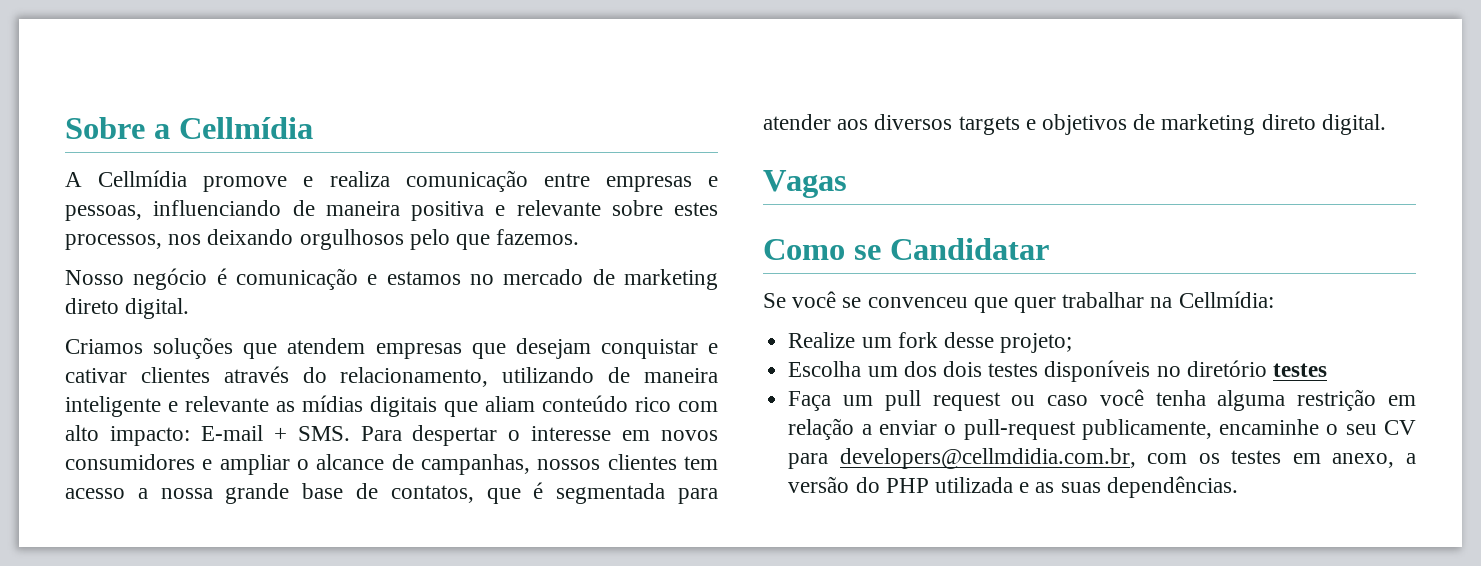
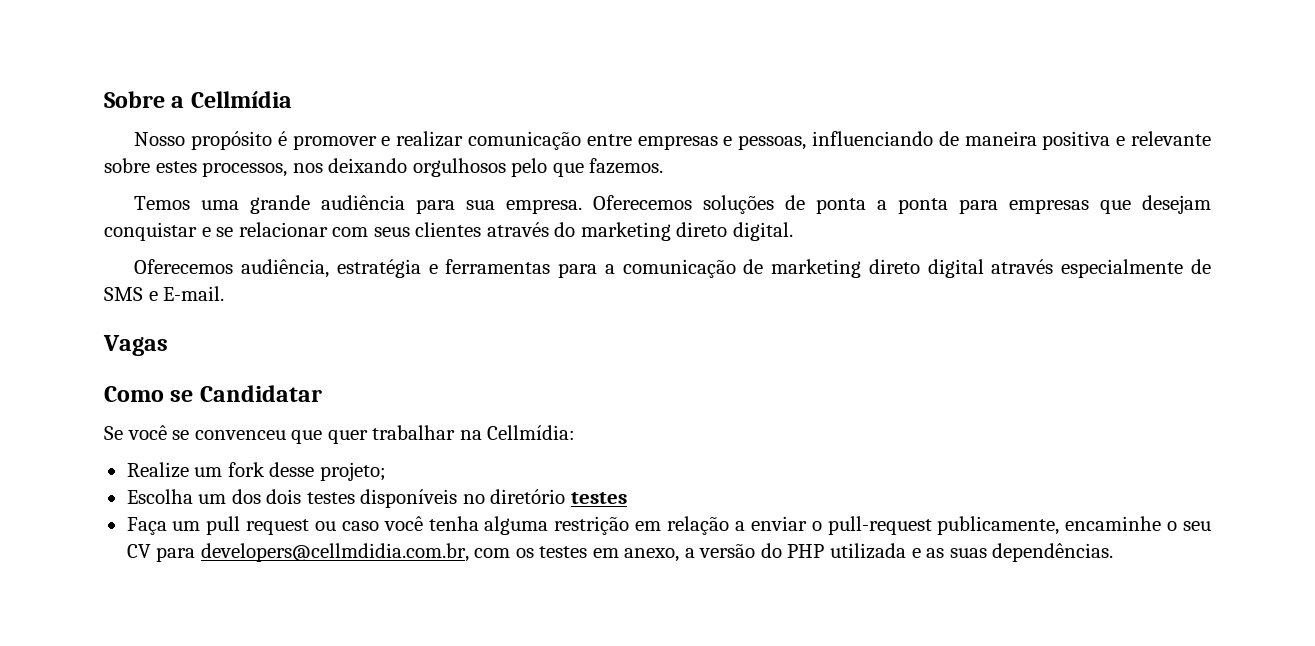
[65,170,390,192] A Cellmídia promove e realiza -> [134,131,464,150] Nosso propósito é promover e realizar
[65,268,718,290] [65,298,190,319] [65,337,366,359] Nosso negócio é comunicação e estamos no mercado de marketing direto digital. // Criamos soluções que atendem -> [134,195,999,214] Temos uma grande audiência para sua empresa. Oferecemos soluções de ponta a ponta para
[65,366,718,387] [65,395,718,417] [65,425,718,446] [65,454,718,475] [65,482,718,504] [763,114,1386,135] cativar clientes através do relacionamento, utilizando de maneira inteligente e relevante as mídias digitais que aliam conteúdo rico com alto impacto: E-mail + SMS. Para despertar o interesse em novos consumidores e ampliar o alcance de campanhas, nossos clientes tem acesso a nossa grande base de contatos, que é segmentada para atender aos diversos targets e objetivos de marketing direto digital. -> [216,222,793,241] [134,259,1211,278] [104,286,225,301] se relacionar com seus clientes através do marketing direto digital. // Oferecemos audiência, estratégia e ferramentas para a comunicação de marketing direto digital através especialmente de SMS e E-mail.

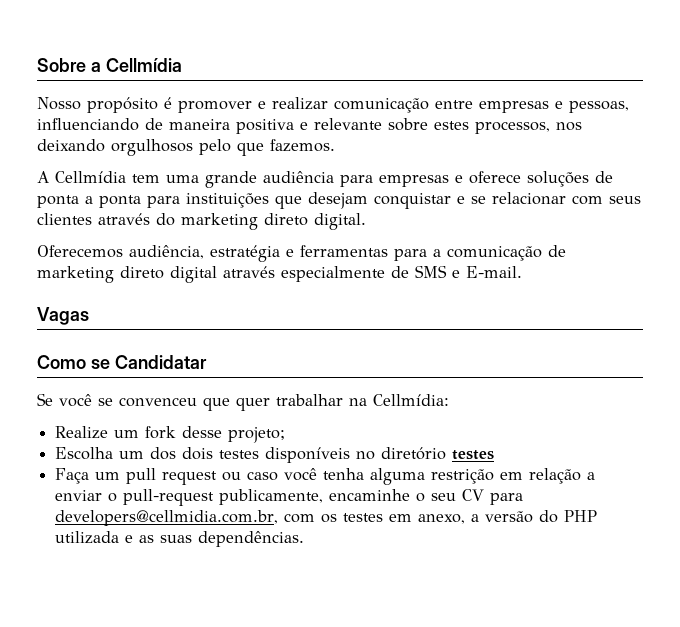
[134,196,191,210] Temos -> [37,171,160,183] A Cellmídia tem
[466,195,693,214] sua empresa. Oferecemos -> [379,171,521,187] empresas e oferece
[1009,199,1090,214] empresas -> [186,193,269,208] instituições
[200,543,469,562] developers@cellmdidia.com.br, -> [55,510,279,526] developers@cellmidia.com.br,

